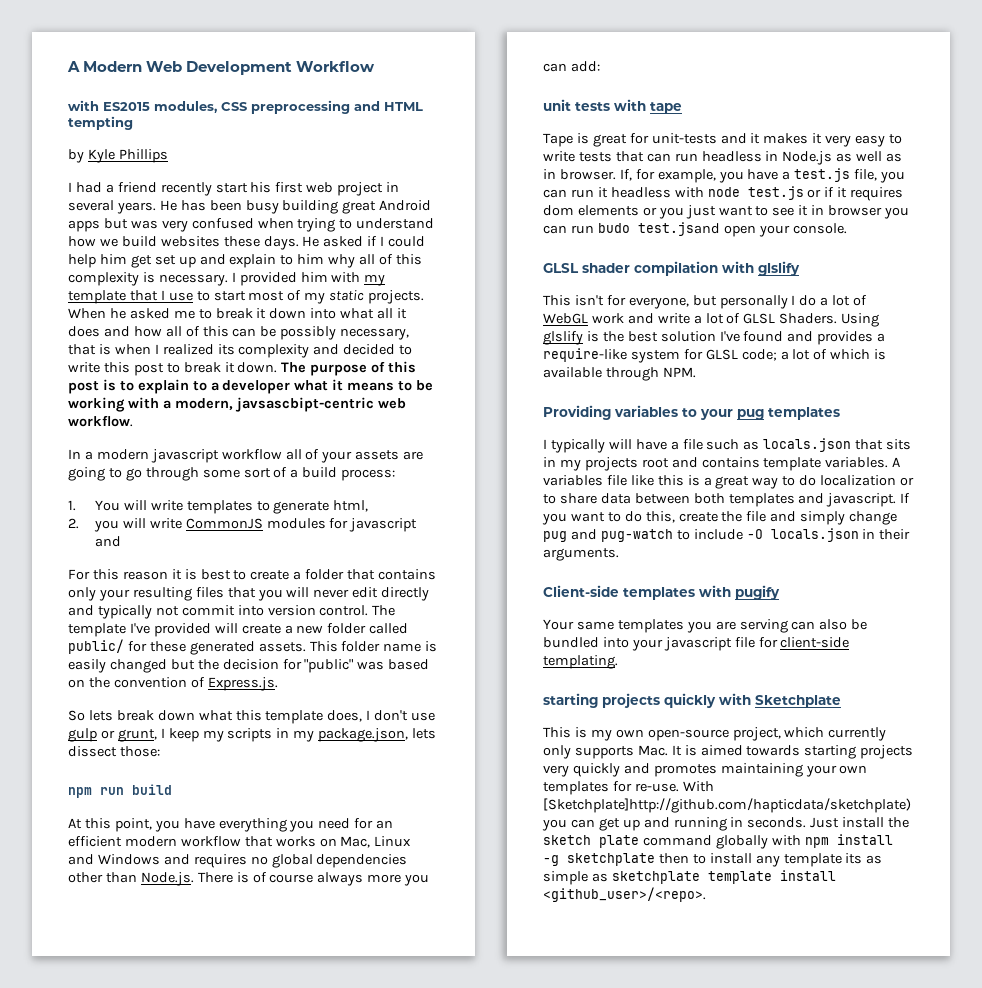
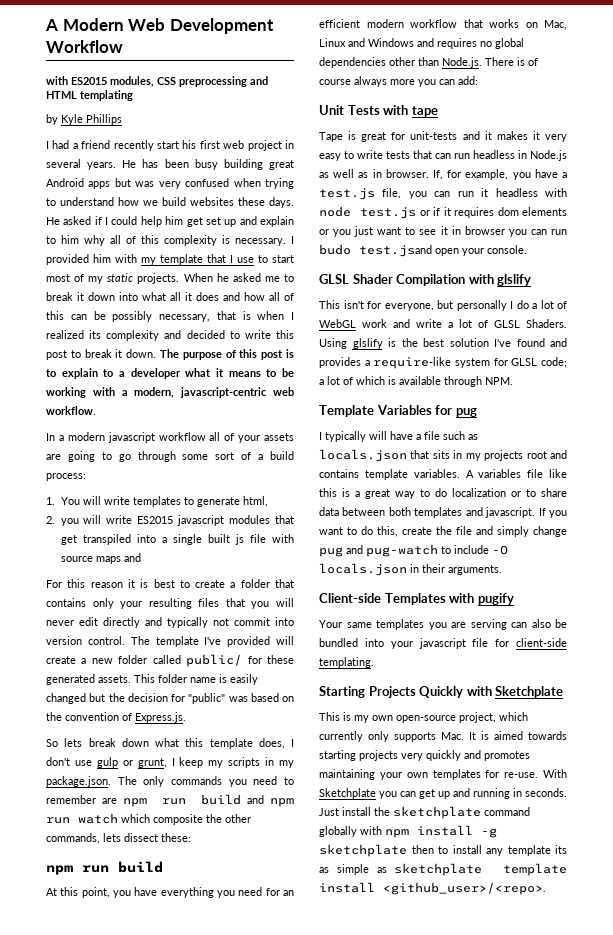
[68,116,133,130] tempting -> [80,90,133,101] templating
[234,397,374,412] javsascbipt-centric -> [180,387,268,398] javascript-centric
[185,518,418,532] CommonJS modules for javascript -> [137,515,294,526] [60,534,294,545] [60,556,121,564] ES2015 javascript modules that get transpiled into a single built js file with source maps
[318,728,409,742] package.json, -> [46,776,294,787] [46,794,294,807] [46,813,251,825] [46,833,100,844] package.json. The only commands you need to remember are npm run build and npm run watch which composite the other commands,
[119,746,160,757] those: -> [161,833,191,842] these:
[543,99,610,111] unit tests -> [319,105,380,115] Unit Tests
[582,261,718,276] shader compilation -> [352,274,466,286] Shader Compilation
[543,405,840,420] Providing variables to your pug templates -> [319,405,477,417] Template Variables for pug
[623,587,695,600] templates -> [384,593,446,605] Templates
[543,693,716,708] starting projects quickly -> [319,686,464,698] Starting Projects Quickly
[543,798,911,813] [Sketchplate]http://github.com/hapticdata/sketchplate) -> [319,788,376,799] Sketchplate
[543,835,639,848] sketch plate -> [393,806,481,819] sketchplate

